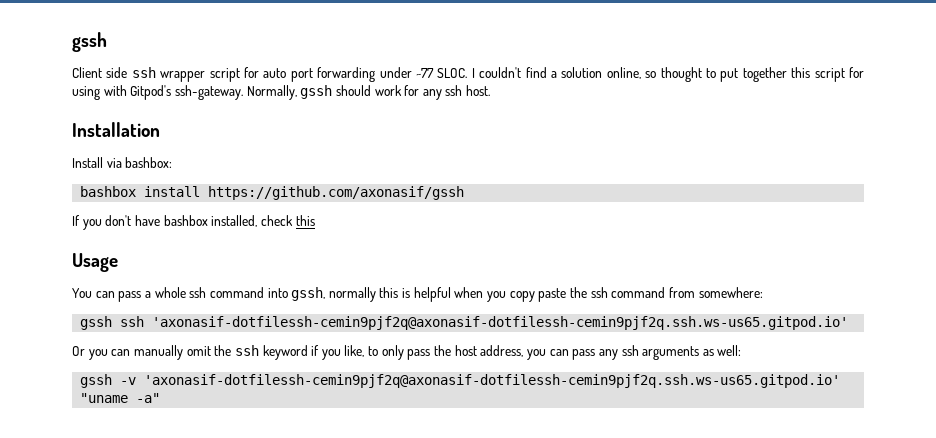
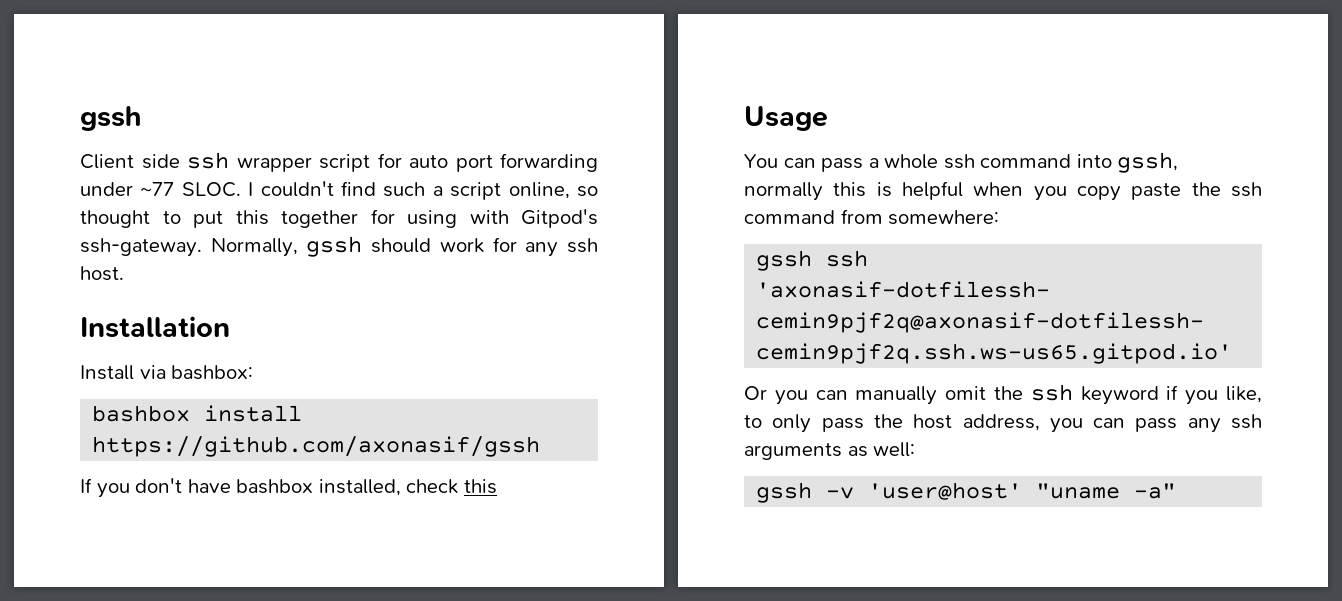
[550,67,603,78] a solution -> [383,182,502,200] such a script
[742,67,845,82] together this script -> [235,210,358,228] this together
[144,374,841,388] 'axonasif-dotfilessh-cemin9pjf2q@axonasif-dotfilessh-cemin9pjf2q.ssh.ws-us65.gitpod.io' -> [868,482,1023,500] 'user@host'

